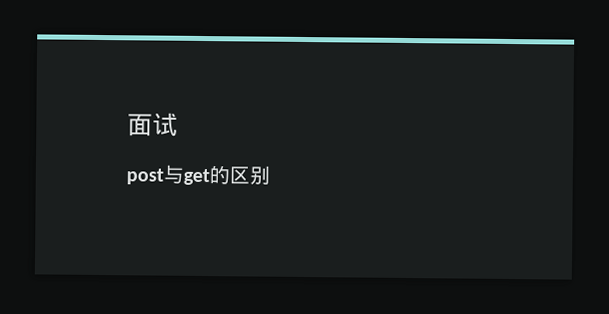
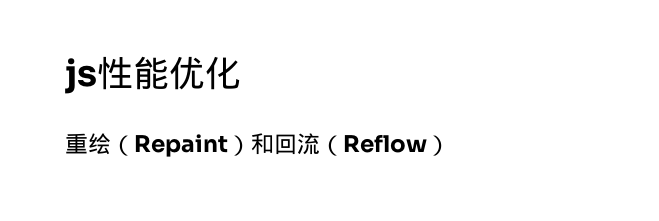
[127,112,178,137] [126,164,270,186] 面试 // post与get的区别 -> [65,56,241,94] [65,133,450,157] js性能优化 // 重绘（Repaint）和回流（Reflow）

